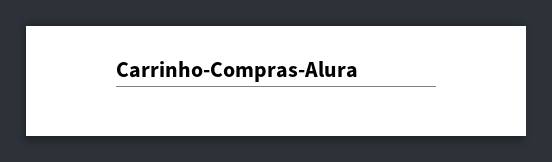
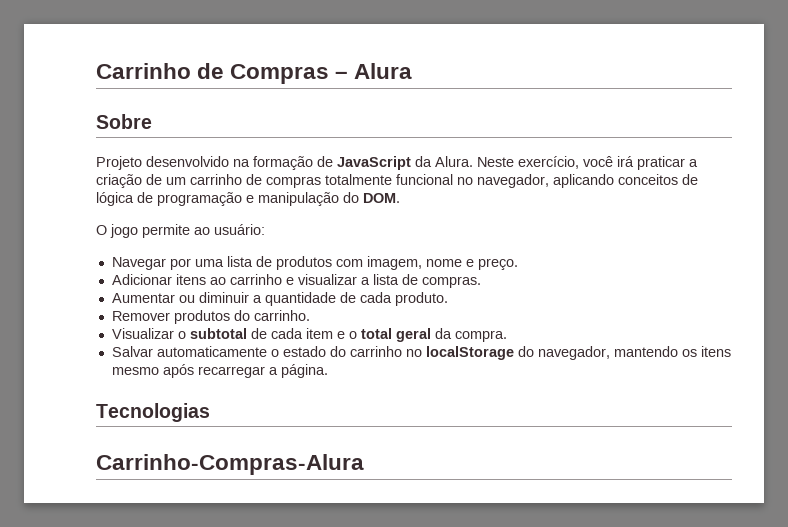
(116, 71) none -> [96,63,413,84] [96,114,152,129] [96,156,698,170] [96,174,698,188] [96,192,400,206] [96,224,265,238] [111,256,518,270] [111,274,481,288] [111,292,448,306] [111,310,310,324] [111,328,507,342] [111,346,731,360] [111,364,328,378] [96,403,210,422] Carrinho de Compras – Alura // Sobre // Projeto desenvolvido na formação de JavaScript da Alura. Neste exercício, você irá praticar a criação de um carrinho de compras totalmente funcional no navegador, aplicando conceitos de lógica de programação e manipulação do DOM. // O jogo permite ao usuário: // Navegar por uma lista de produtos com imagem, nome e preço. // Adicionar itens ao carrinho e visualizar a lista de compras. // Aumentar ou diminuir a quantidade de cada produto. // Remover produtos do carrinho. // Visualizar o subtotal de cada item e o total geral da compra. // Salvar automaticamente o estado do carrinho no localStorage do navegador, mantendo os itens mesmo após recarregar a página. // Tecnologias //

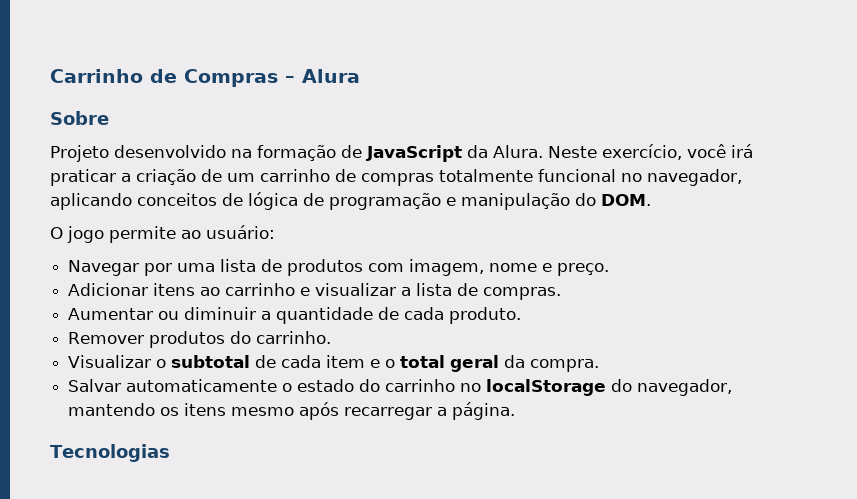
[96,454,364,475] // Carrinho-Compras-Alura -> (170, 453) none

